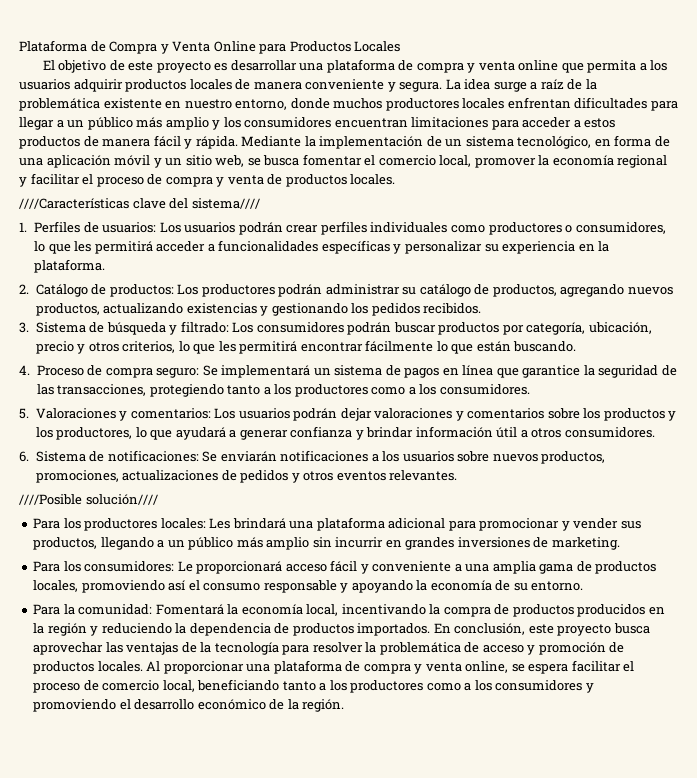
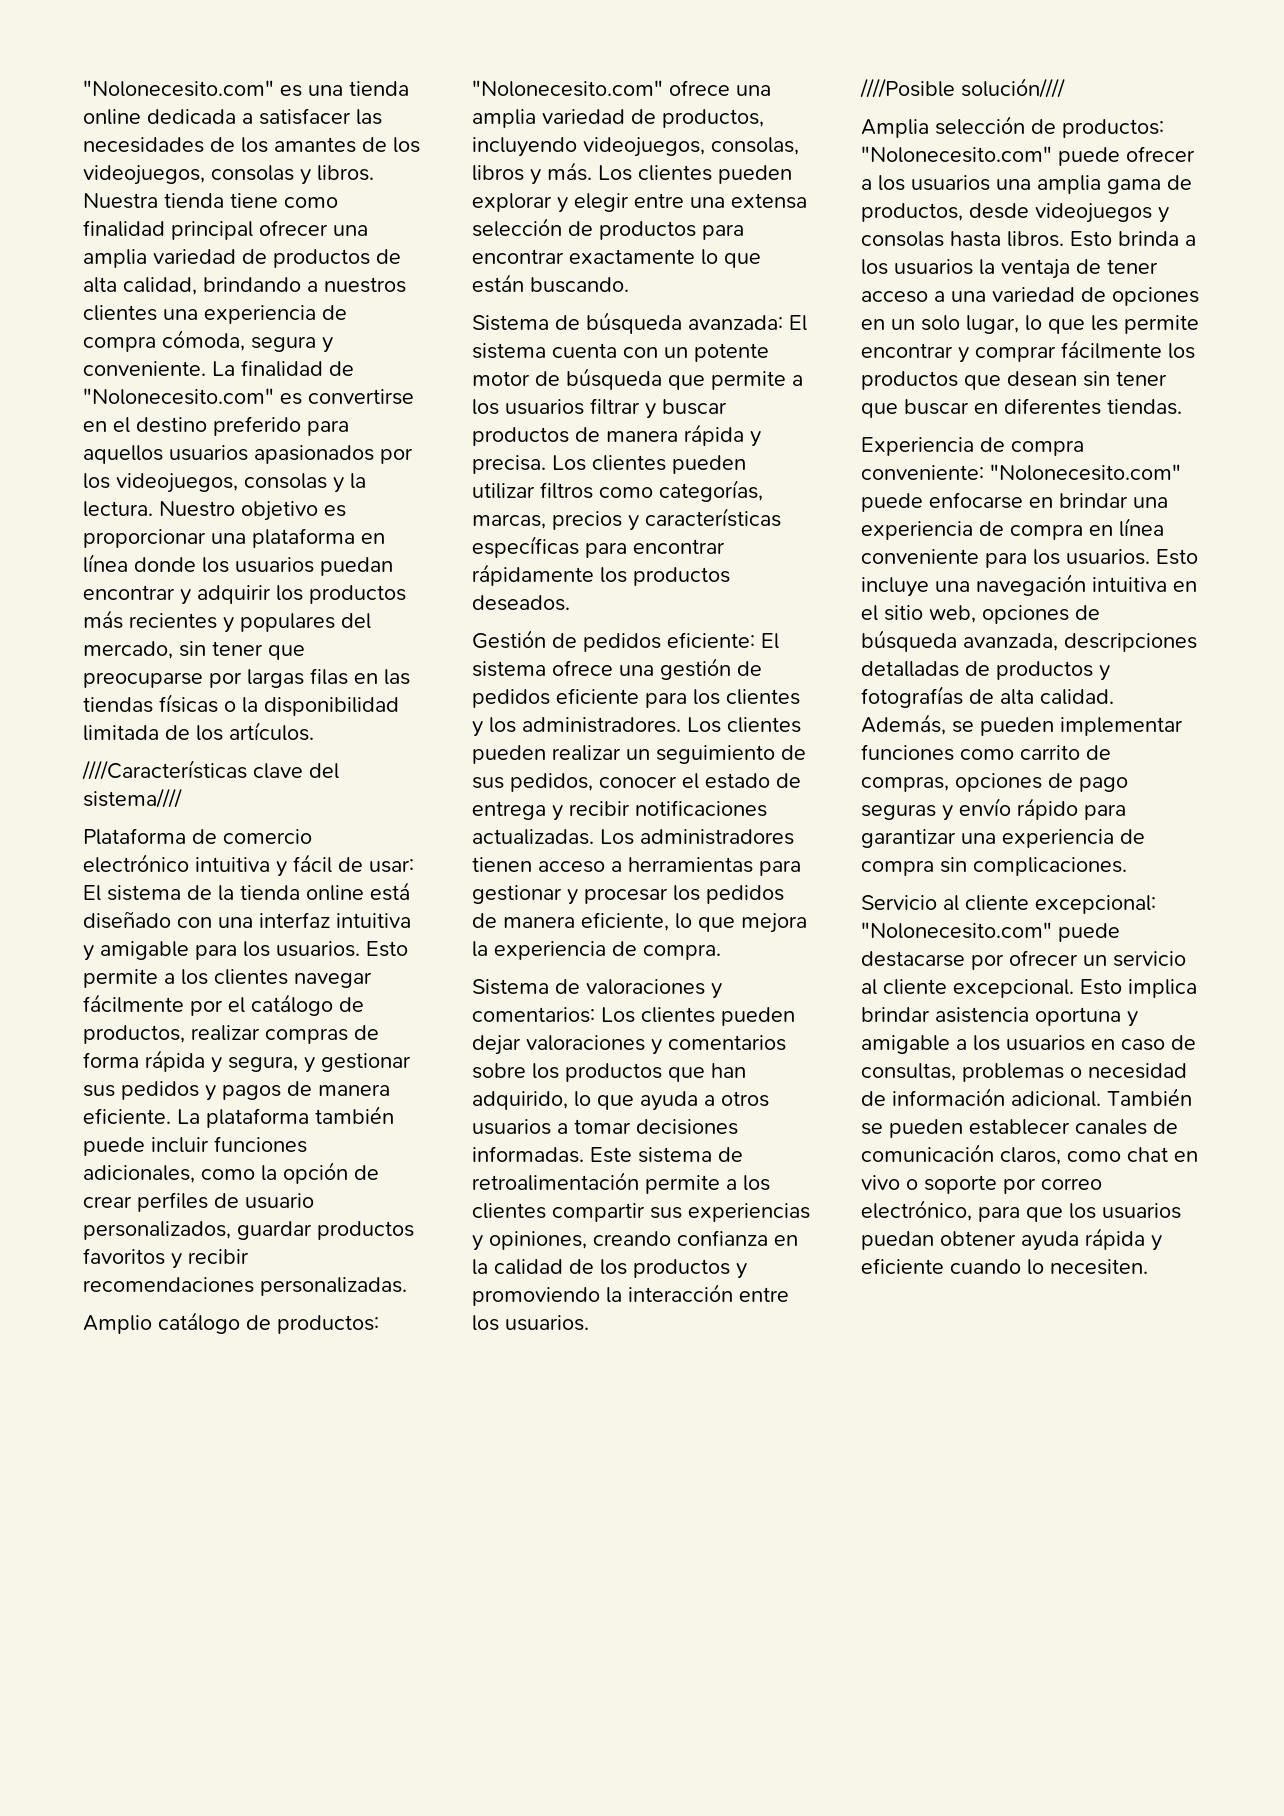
[19,40,401,54] [42,59,668,73] [19,79,597,92] [19,97,678,111] [19,117,616,130] [19,135,670,149] [19,154,668,168] [19,173,396,187] [19,198,260,209] [19,221,666,235] [34,240,610,254] [34,259,106,273] [19,284,673,297] [35,303,482,316] [19,321,652,335] [35,340,577,354] [19,365,677,378] [36,384,530,397] [19,408,116,419] Plataforma de Compra y Venta Online para Productos Locales // El objetivo de este proyecto es desarrollar una plataforma de compra y venta online que permita a los usuarios adquirir productos locales de manera conveniente y segura. La idea surge a raíz de la problemática existente en nuestro entorno, donde muchos productores locales enfrentan dificultades para llegar a un público más amplio y los consumidores encuentran limitaciones para acceder a estos productos de manera fácil y rápida. Mediante la implementación de un sistema tecnológico, en forma de una aplicación móvil y un sitio web, se busca fomentar el comercio local, promover la economía regional y facilitar el proceso de compra y venta de productos locales. // ////Características clave del sistema//// // 1. Perfiles de usuarios: Los usuarios podrán crear perfiles individuales como productores o consumidores, lo que les permitirá acceder a funcionalidades específicas y personalizar su experiencia en la plataforma. // 2. Catálogo de productos: Los productores podrán administrar su catálogo de productos, agregando nuevos productos, actualizando existencias y gestionando los pedidos recibidos. // 3. Sistema de búsqueda y filtrado: Los consumidores podrán buscar productos por categoría, ubicación, precio y otros criterios, lo que les permitirá encontrar fácilmente lo que están buscando. // 4. Proceso de compra seguro: Se implementará un sistema de pagos en línea que garantice la seguridad de las transacciones, protegiendo tanto a los productores como a los consumidores. // 5. Valoraciones -> [83,80,409,97] [83,108,382,125] [83,137,420,153] [83,165,374,185] [83,193,338,209] [83,220,368,240] [83,249,401,268] [83,277,406,295] [83,305,347,324] [83,330,333,353] [83,360,354,377] [83,388,414,405] [83,416,349,436] [83,445,413,464] [83,473,366,493] [83,501,346,521] [83,528,385,548] [83,554,393,576] [83,585,406,605] [83,610,371,633] [83,641,305,660] [83,668,410,688] [83,694,399,716] [83,722,314,741] [82,760,339,780] [83,788,182,808] [83,828,312,845] [83,854,414,877] [83,882,410,901] [83,911,411,929] [83,941,408,961] [83,969,372,988] [83,994,364,1016] [83,1025,379,1044] [83,1050,411,1073] [83,1081,390,1101] [83,1106,394,1128] [83,1136,307,1156] [83,1162,379,1184] [83,1192,314,1212] [83,1221,414,1240] [83,1248,249,1269] [83,1277,407,1296] [83,1312,379,1334] [472,80,771,97] [472,109,764,128] [472,137,799,157] [472,162,792,185] [472,193,807,213] [472,218,744,240] [472,249,761,268] [472,274,629,293] [472,312,807,334] [472,343,769,362] [472,368,803,390] [472,398,727,419] [472,424,761,447] [472,455,746,474] [472,480,763,502] [472,508,781,531] [472,536,725,558] [472,564,730,586] [472,595,570,611] [472,630,779,652] [472,658,762,680] [472,688,800,708] [472,717,801,737] [472,745,806,764] [472,773,801,792] [472,800,767,821] [472,829,794,845] [472,857,801,876] [472,885,784,905] [472,912,807,933] [472,941,721,960] [472,979,705,995] "Nolonecesito.com" es una tienda online dedicada a satisfacer las necesidades de los amantes de los videojuegos, consolas y libros. Nuestra tienda tiene como finalidad principal ofrecer una amplia variedad de productos de alta calidad, brindando a nuestros clientes una experiencia de compra cómoda, segura y conveniente. La finalidad de "Nolonecesito.com" es convertirse en el destino preferido para aquellos usuarios apasionados por los videojuegos, consolas y la lectura. Nuestro objetivo es proporcionar una plataforma en línea donde los usuarios puedan encontrar y adquirir los productos más recientes y populares del mercado, sin tener que preocuparse por largas filas en las tiendas físicas o la disponibilidad limitada de los artículos. // ////Características clave del sistema//// // Plataforma de comercio electrónico intuitiva y fácil de usar: El sistema de la tienda online está diseñado con una interfaz intuitiva y amigable para los usuarios. Esto permite a los clientes navegar fácilmente por el catálogo de productos, realizar compras de forma rápida y segura, y gestionar sus pedidos y pagos de manera eficiente. La plataforma también puede incluir funciones adicionales, como la opción de crear perfiles de usuario personalizados, guardar productos favoritos y recibir recomendaciones personalizadas. // Amplio catálogo de productos: "Nolonecesito.com" ofrece una amplia variedad de productos, incluyendo videojuegos, consolas, libros y más. Los clientes pueden explorar y elegir entre una extensa selección de productos para encontrar exactamente lo que están buscando. // Sistema de búsqueda avanzada: El sistema cuenta con un potente motor de búsqueda que permite a los usuarios filtrar y buscar productos de manera rápida y precisa. Los clientes pueden utilizar filtros como categorías, marcas, precios y características específicas para encontrar rápidamente los productos deseados. // Gestión de pedidos eficiente: El sistema ofrece una gestión de pedidos eficiente para los clientes y los administradores. Los clientes pueden realizar un seguimiento de sus pedidos, conocer el estado de entrega y recibir notificaciones actualizadas. Los administradores tienen acceso a herramientas para gestionar y procesar los pedidos de manera eficiente, lo que mejora la experiencia de compra. // Sistema de valoraciones
[238,408,338,421] usuarios podrán -> [641,1007,795,1026] clientes pueden
[668,411,677,421] [35,426,655,440] [19,450,606,464] [35,470,458,483] [19,494,158,505] [33,517,641,531] [33,537,620,550] [33,560,657,574] [33,580,584,593] [33,604,665,617] [33,623,650,636] [33,642,625,655] [33,660,635,674] [33,679,594,693] [33,699,345,712] y los productores, lo que ayudará a generar confianza y brindar información útil a otros consumidores. // 6. Sistema de notificaciones: Se enviarán notificaciones a los usuarios sobre nuevos productos, promociones, actualizaciones de pedidos y otros eventos relevantes. // ////Posible solución//// // Para los productores locales: Les brindará una plataforma adicional para promocionar y vender sus productos, llegando a un público más amplio sin incurrir en grandes inversiones de marketing. // Para los consumidores: Le proporcionará acceso fácil y conveniente a una amplia gama de productos locales, promoviendo así el consumo responsable y apoyando la economía de su entorno. // Para la comunidad: Fomentará la economía local, incentivando la compra de productos producidos en la región y reduciendo la dependencia de productos importados. En conclusión, este proyecto busca aprovechar las ventajas de la tecnología para resolver la problemática de acceso y promoción de productos locales. Al proporcionar una plataforma de compra y venta online, se espera facilitar el proceso de comercio local, beneficiando tanto a los productores como a los consumidores y promoviendo el desarrollo económico de la región. -> [668,1063,746,1082] [472,1091,769,1111] [472,1119,738,1135] [472,1146,743,1163] [472,1172,770,1194] [472,1203,810,1222] [472,1230,798,1251] [472,1259,747,1279] [472,1284,789,1306] [472,1315,589,1331] [860,78,1065,98] [861,116,1164,138] [861,146,1195,166] [861,175,1192,194] [861,203,1169,223] [861,231,1196,247] [861,259,1158,279] [861,287,1199,306] [861,315,1199,334] [861,340,1195,363] [861,371,1167,390] [861,398,1182,418] [861,437,1084,456] [861,464,1181,481] [861,492,1168,512] [861,518,1164,540] [861,549,1198,568] [861,574,1197,597] [861,605,1100,624] [861,630,1197,652] [861,661,1110,681] [861,686,1114,708] [861,714,1183,736] [861,744,1111,761] [861,773,1128,792] [861,798,1126,821] [861,829,1145,848] [861,857,1127,876] [861,895,1156,914] [861,922,1120,942] [861,950,1186,970] [861,979,1197,998] [861,1007,1138,1027] [861,1035,1196,1054] [861,1063,1187,1082] [861,1088,1192,1107] [861,1119,1178,1138] [861,1144,1198,1165] [861,1175,1102,1194] [861,1200,1181,1222] [861,1228,1162,1251] [861,1258,1148,1275] que han adquirido, lo que ayuda a otros usuarios a tomar decisiones informadas. Este sistema de retroalimentación permite a los clientes compartir sus experiencias y opiniones, creando confianza en la calidad de los productos y promoviendo la interacción entre los usuarios. // ////Posible solución//// // Amplia selección de productos: "Nolonecesito.com" puede ofrecer a los usuarios una amplia gama de productos, desde videojuegos y consolas hasta libros. Esto brinda a los usuarios la ventaja de tener acceso a una variedad de opciones en un solo lugar, lo que les permite encontrar y comprar fácilmente los productos que desean sin tener que buscar en diferentes tiendas. // Experiencia de compra conveniente: "Nolonecesito.com" puede enfocarse en brindar una experiencia de compra en línea conveniente para los usuarios. Esto incluye una navegación intuitiva en el sitio web, opciones de búsqueda avanzada, descripciones detalladas de productos y fotografías de alta calidad. Además, se pueden implementar funciones como carrito de compras, opciones de pago seguras y envío rápido para garantizar una experiencia de compra sin complicaciones. // Servicio al cliente excepcional: "Nolonecesito.com" puede destacarse por ofrecer un servicio al cliente excepcional. Esto implica brindar asistencia oportuna y amigable a los usuarios en caso de consultas, problemas o necesidad de información adicional. También se pueden establecer canales de comunicación claros, como chat en vivo o soporte por correo electrónico, para que los usuarios puedan obtener ayuda rápida y eficiente cuando lo necesiten.

